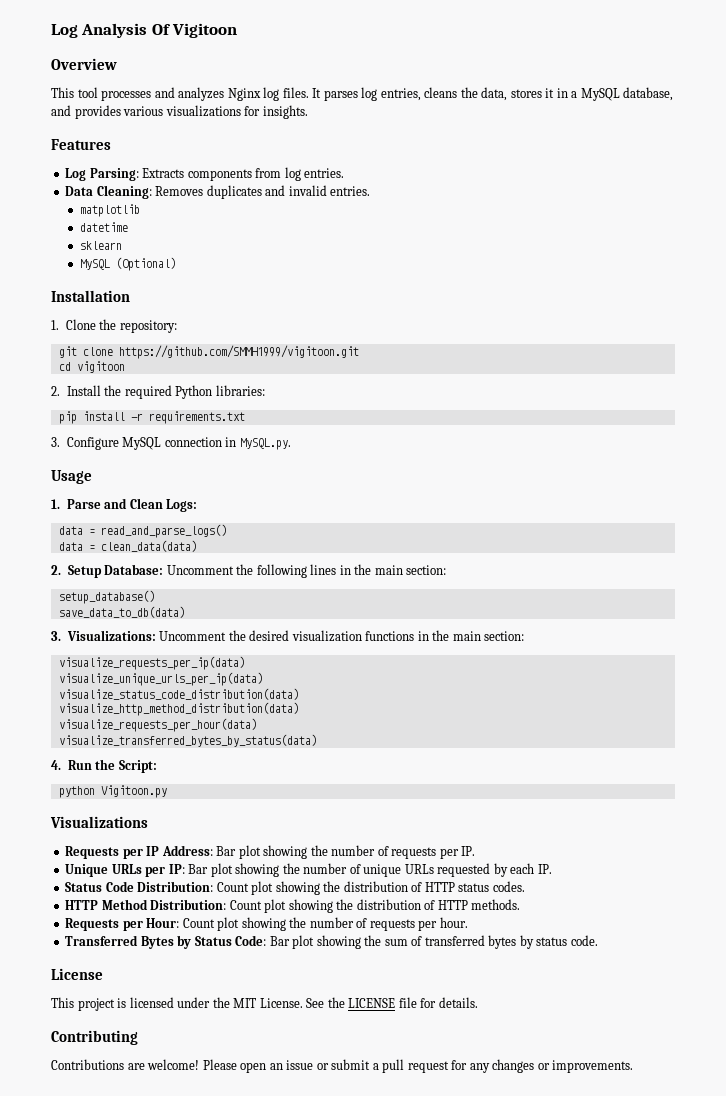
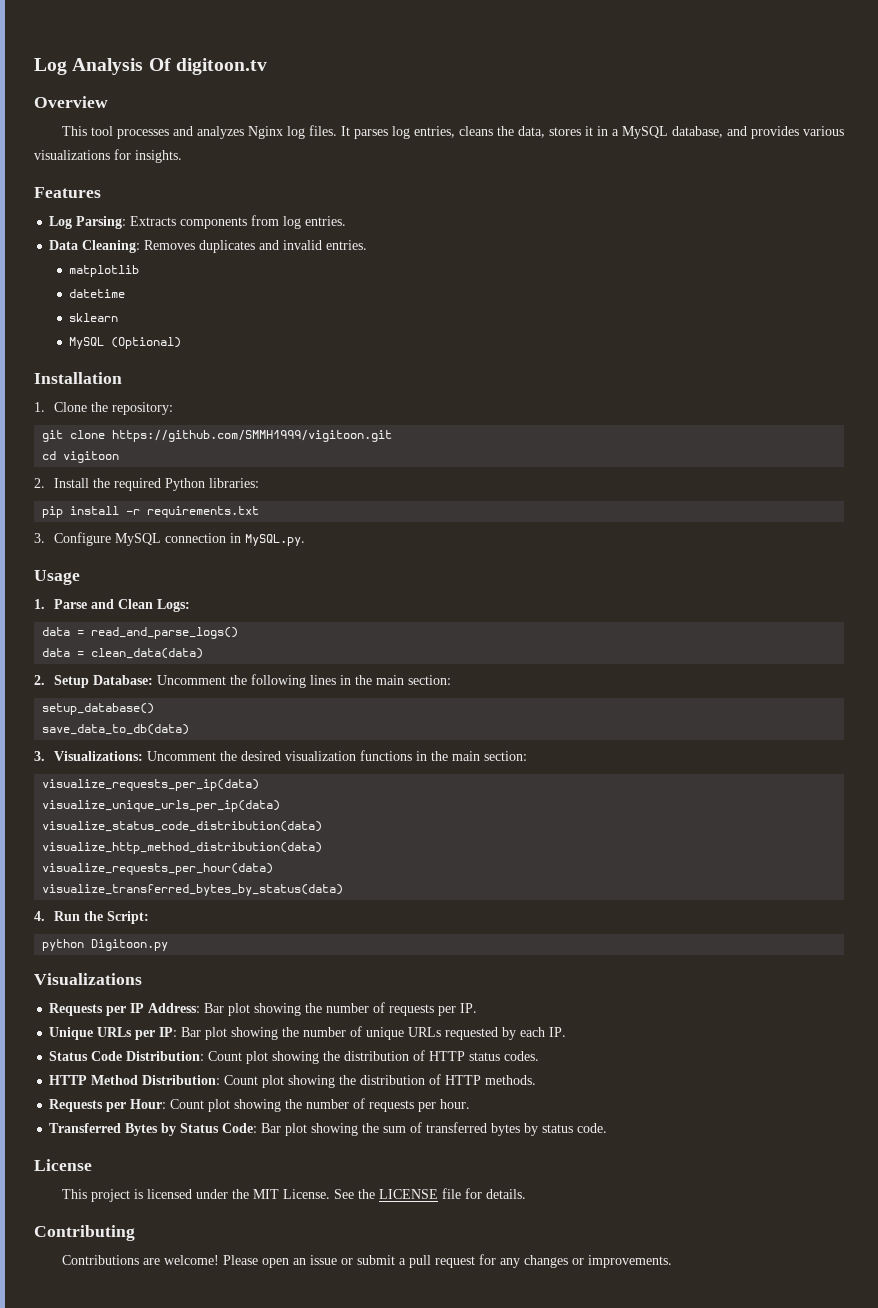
[172,23,238,38] Vigitoon -> [175,58,267,75] digitoon.tv
[100,785,167,798] Vigitoon.py -> [91,939,169,951] Digitoon.py

